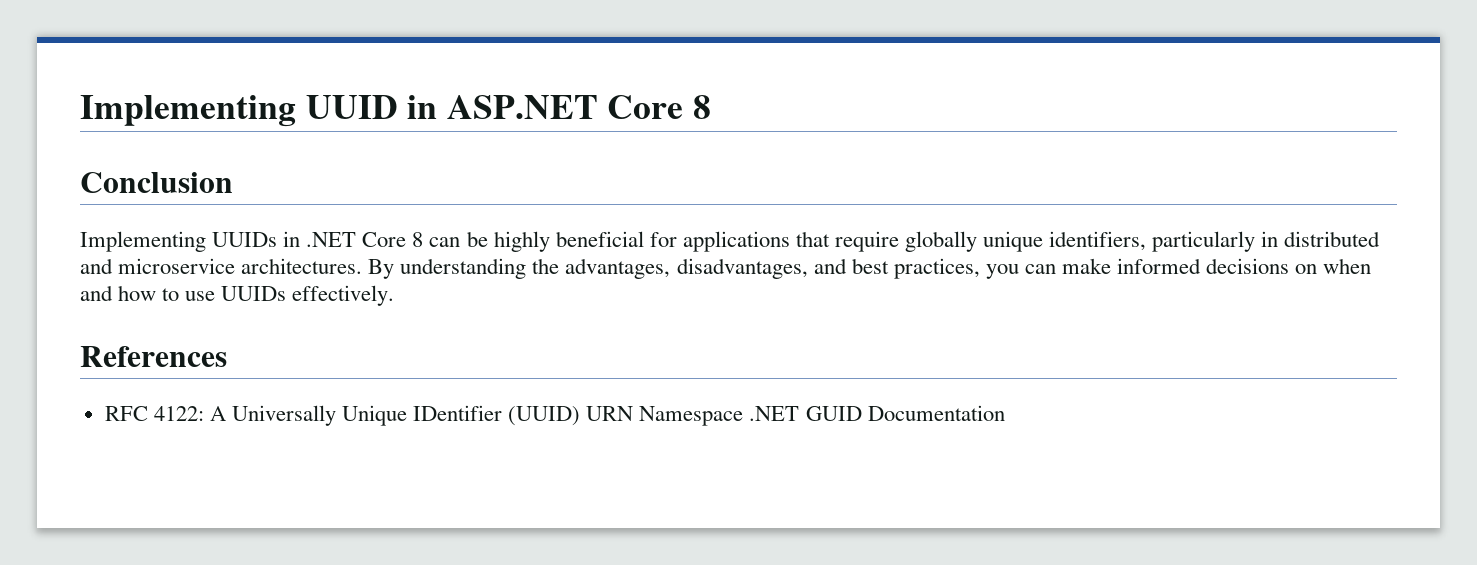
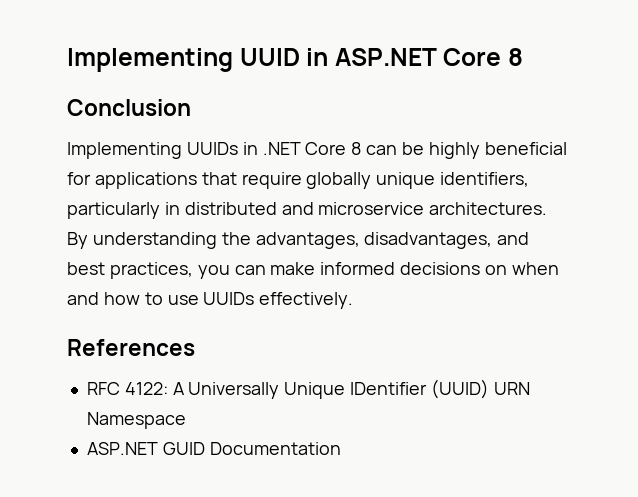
[749,406,800,421] .NET -> [86,442,158,455] // ASP.NET

